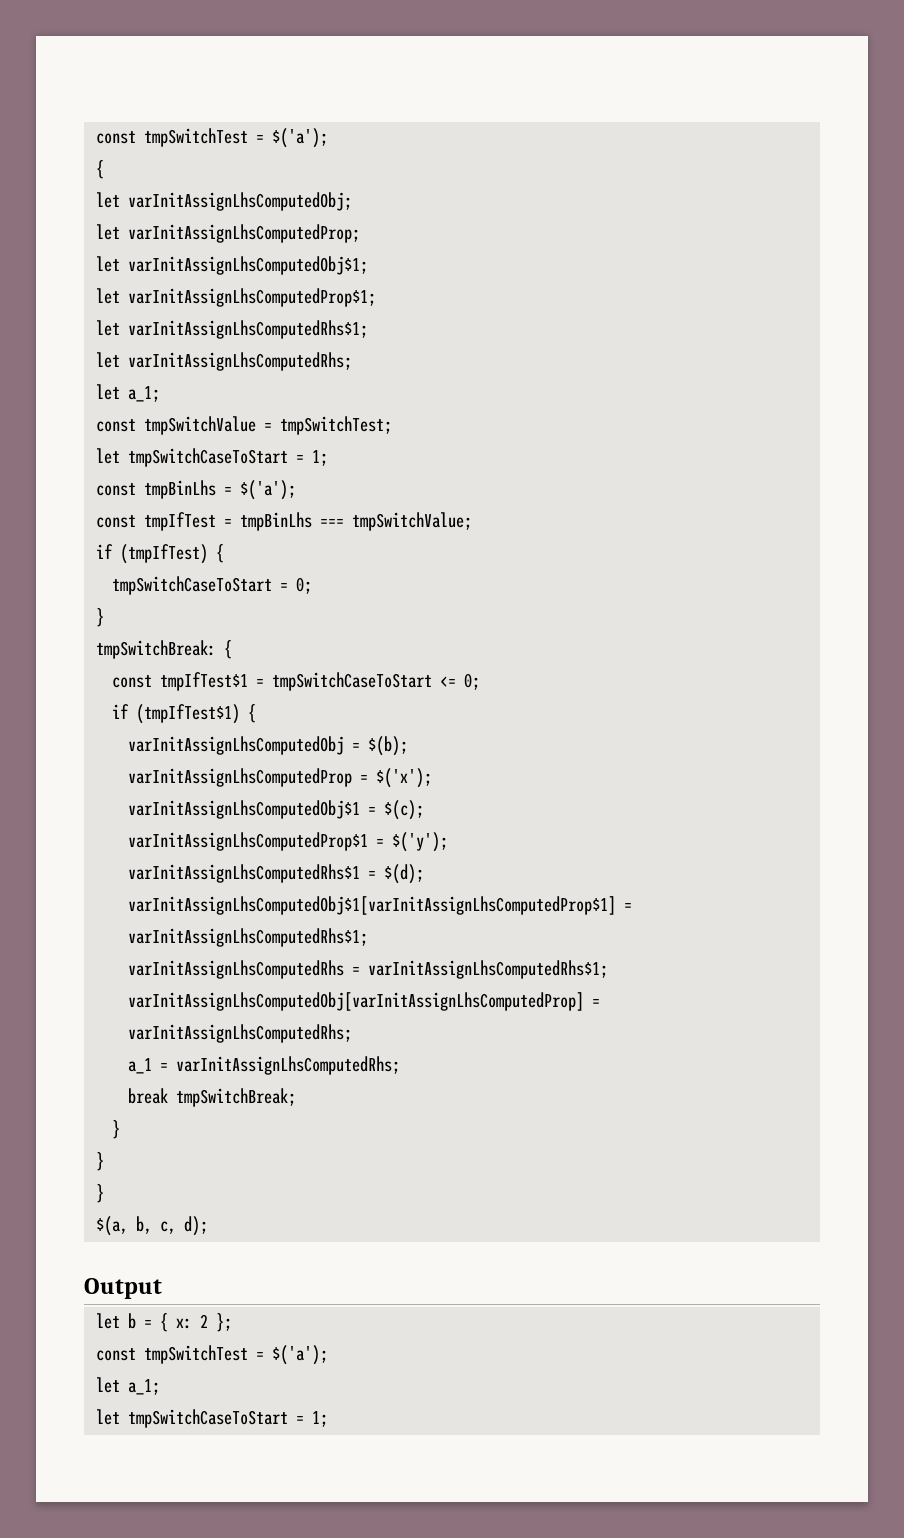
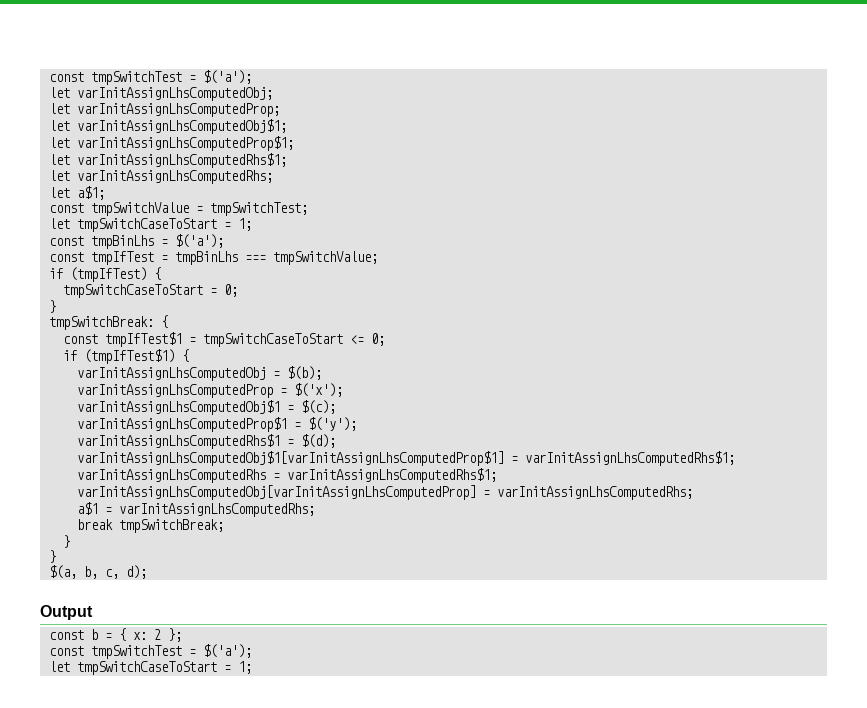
[96,128,328,148] [96,160,104,179] const tmpSwitchTest = $('a'); // { -> [48,70,252,85] const tmpSwitchTest = $('a');
[128,386,160,402] a_1; -> [76,186,105,200] a$1;
[128,1058,152,1074] a_1 -> [76,502,98,515] a$1
[96,1184,104,1203] // } -> (56, 556) none
[96,1313,120,1329] let -> [48,630,84,640] const
[96,1377,160,1395] // let a_1; -> (252, 651) none

